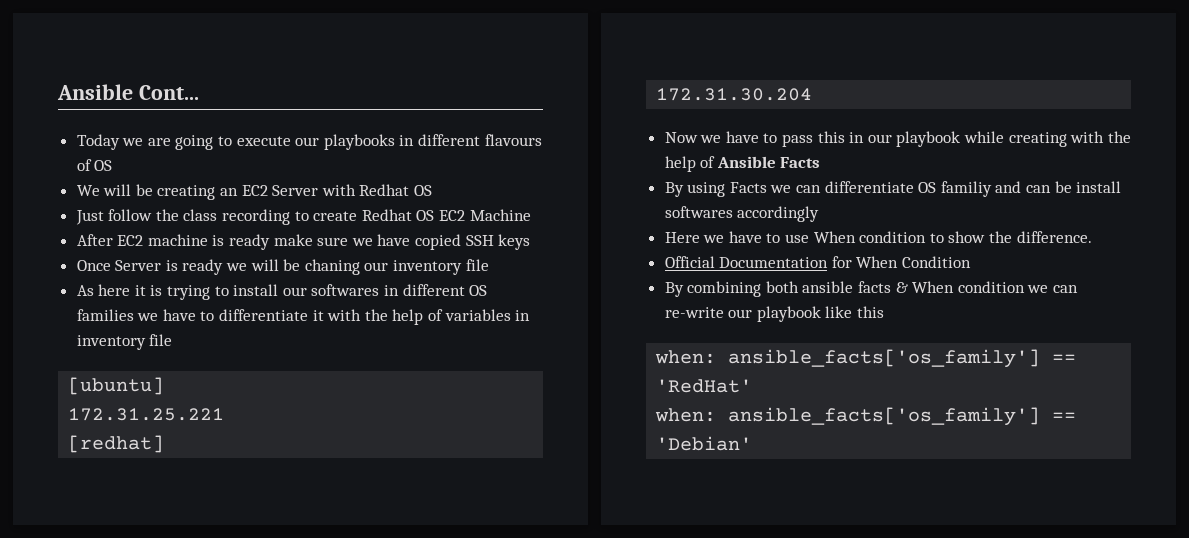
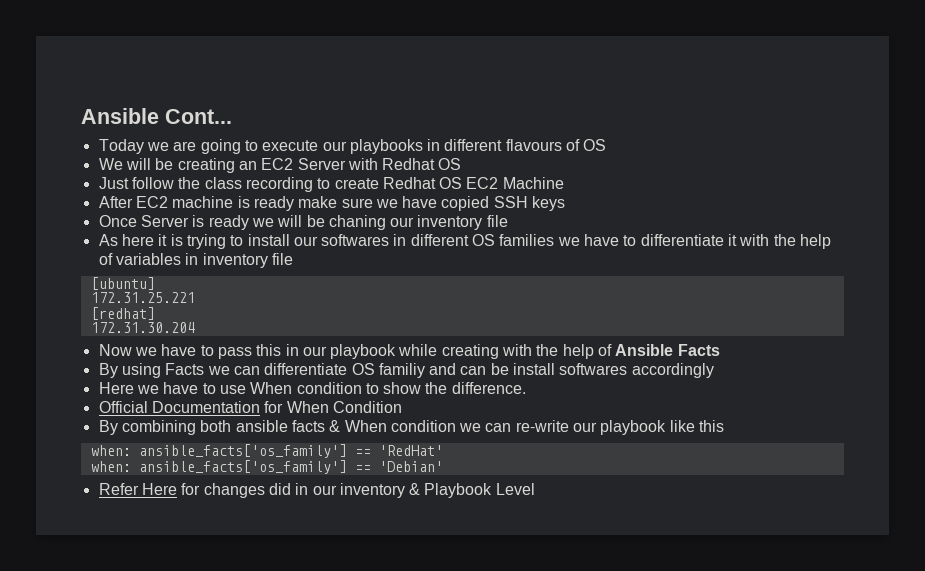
(753, 443) none -> [98,483,535,498] // Refer Here for changes did in our inventory & Playbook Level

